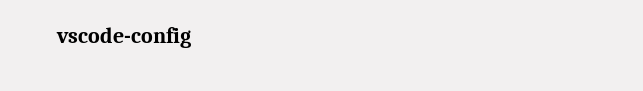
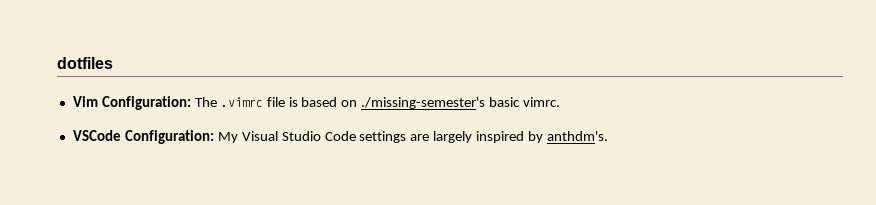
[56,27,191,48] vscode-config -> [57,57,113,69] [72,96,561,110] [72,130,609,144] dotfiles // Vim Configuration: The .vimrc file is based on ./missing-semester's basic vimrc. // VSCode Configuration: My Visual Studio Code settings are largely inspired by anthdm's.

